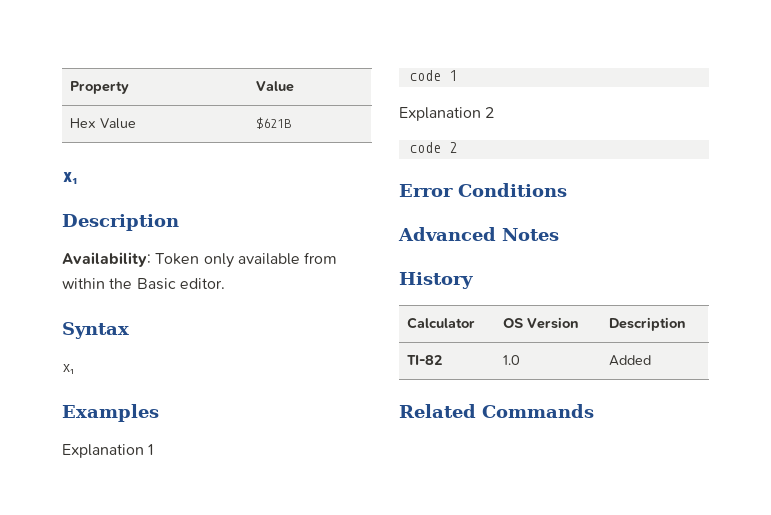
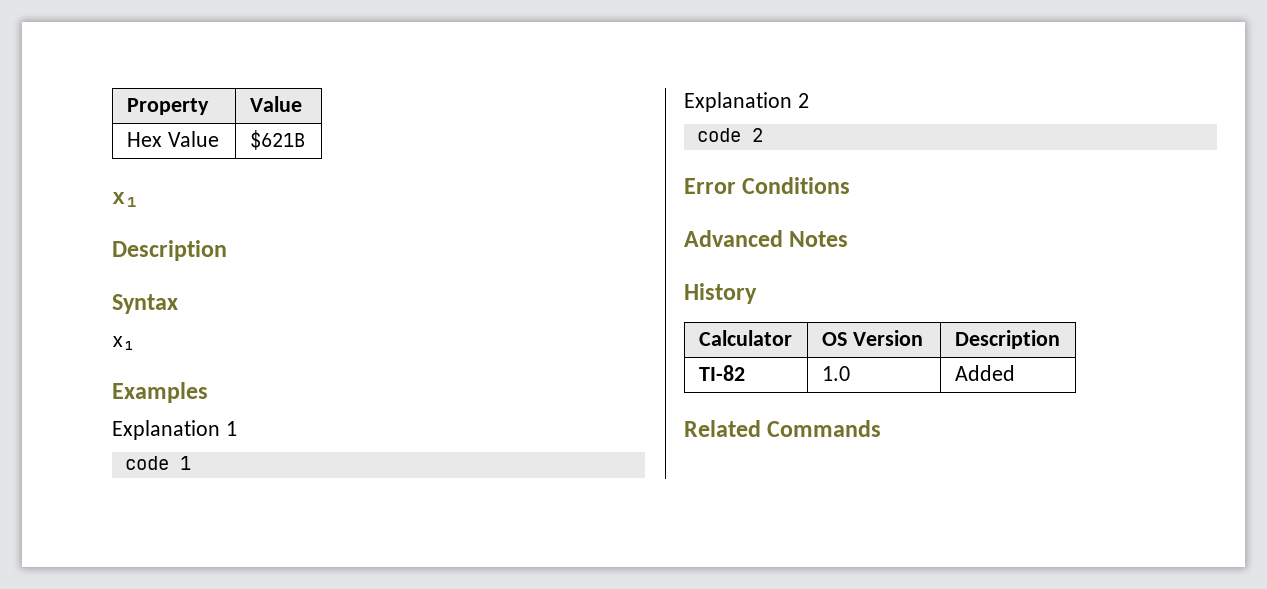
[62,252,338,268] [62,278,225,290] // Availability: Token only available from within the Basic editor. -> (227, 250) none

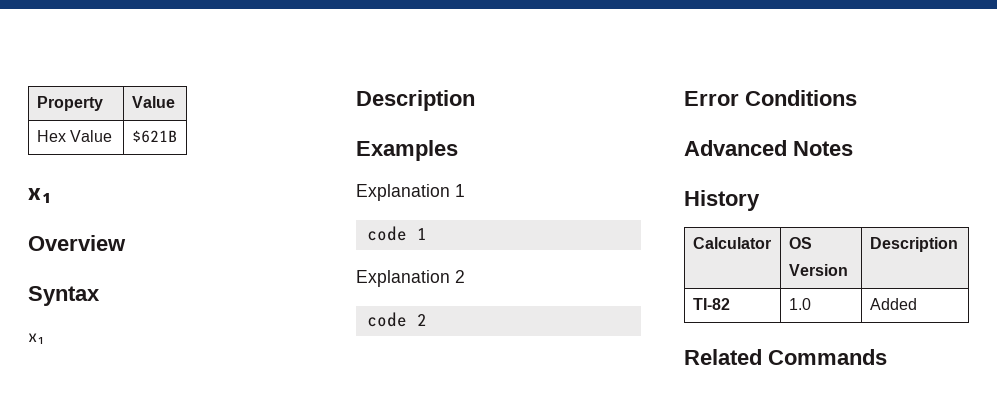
[112,240,227,261] Description -> [28,235,126,251] Overview
(134, 343) none -> [356,90,475,111] // Description

